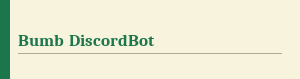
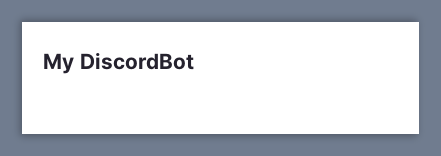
[18,34,64,46] Bumb -> [43,53,74,74] My

